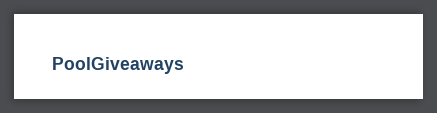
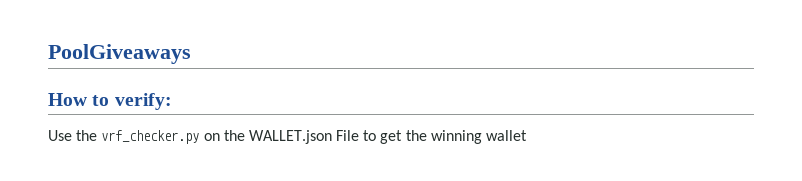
(184, 65) none -> [48,93,172,110] [48,130,528,144] // How to verify: // Use the vrf_checker.py on the WALLET.json File to get the winning wallet

